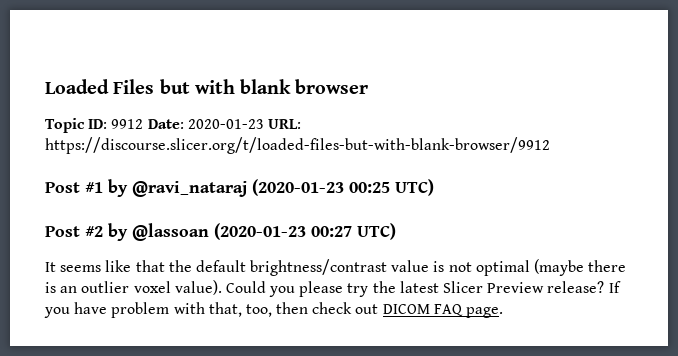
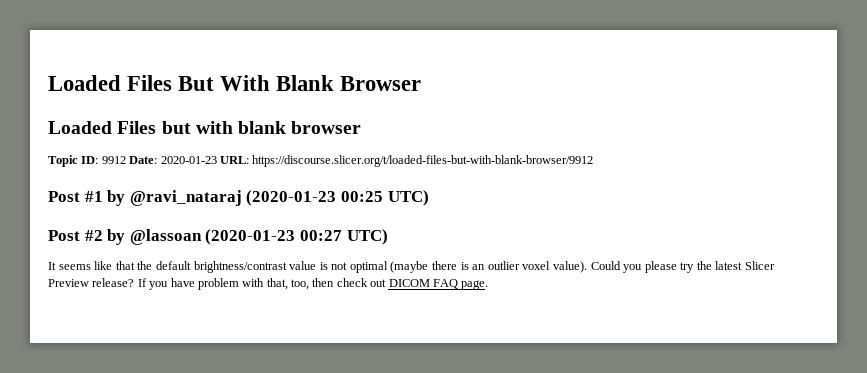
[45,79,155,94] Loaded Files -> [48,75,422,91] [48,121,157,134] Loaded Files But With Blank Browser // Loaded Files

